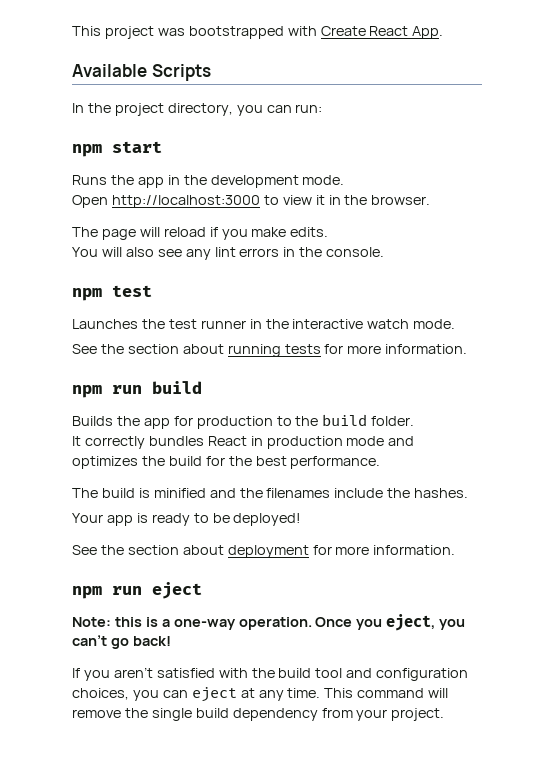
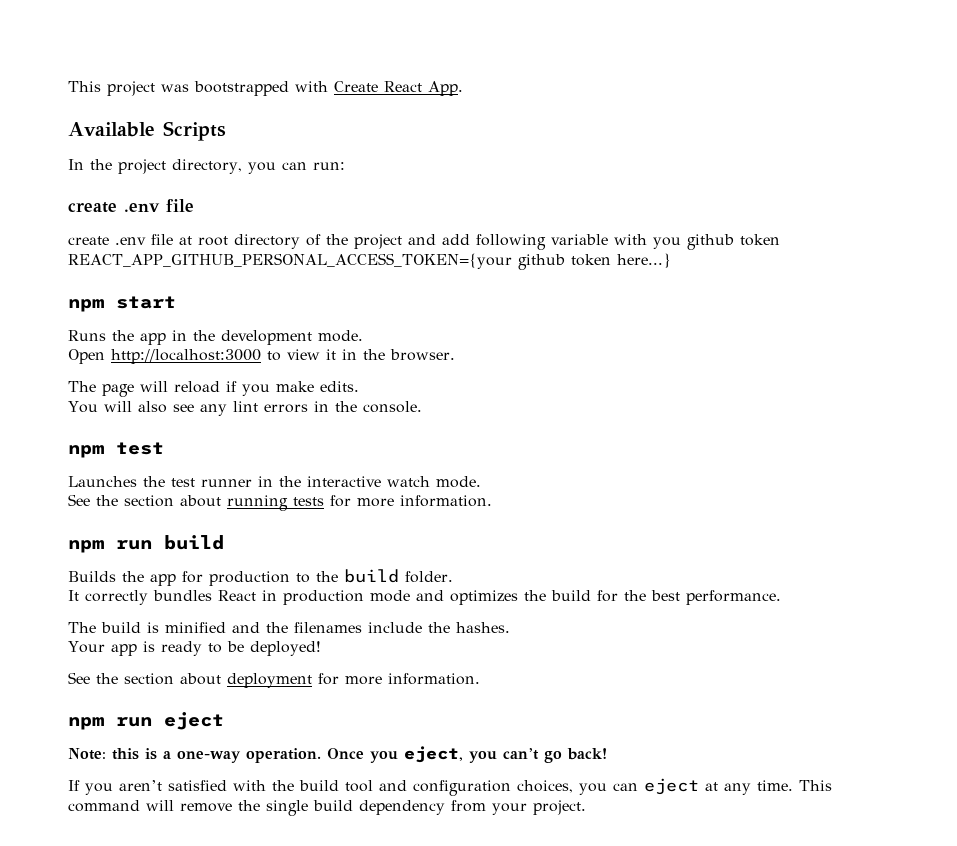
(323, 108) none -> [68,199,194,213] [68,234,780,250] [68,253,671,270] // create .env file // create .env file at root directory of the project and add following variable with you github token REACT_APP_GITHUB_PERSONAL_ACCESS_TOKEN={your github token here...}

